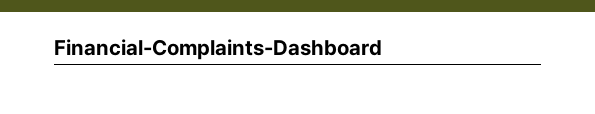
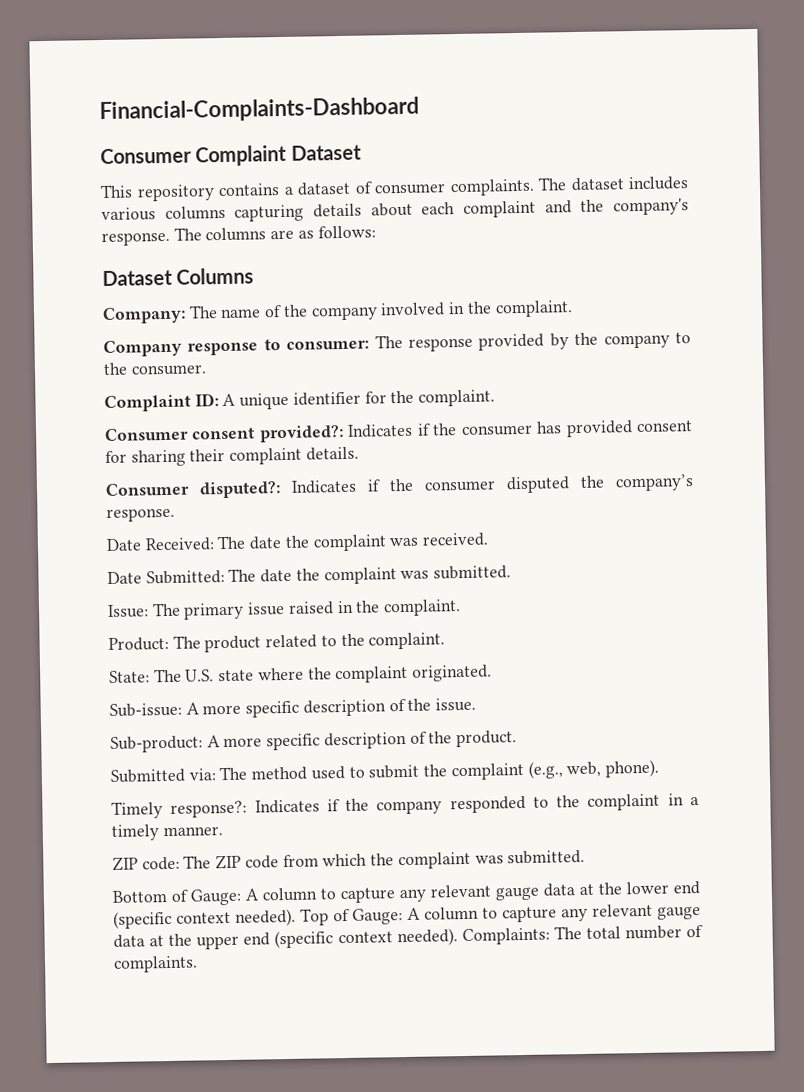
(382, 49) none -> [100,144,362,167] [100,176,688,202] [101,198,690,222] [101,225,376,247] [102,267,255,287] [102,300,573,325] [103,332,691,358] [103,362,207,376] [104,389,496,413] [104,420,694,443] [105,446,359,467] [105,474,694,499] [106,507,175,522] [106,532,490,552] [107,565,512,585] [107,599,462,620] [108,632,446,653] [109,664,493,684] [109,697,477,718] [110,730,518,753] [110,759,659,783] [111,793,699,819] [111,824,223,841] [112,849,586,871] [112,881,700,906] [113,903,701,929] [113,924,703,950] [113,955,198,973] // Consumer Complaint Dataset // This repository contains a dataset of consumer complaints. The dataset includes various columns capturing details about each complaint and the company's response. The columns are as follows: // Dataset Columns // Company: The name of the company involved in the complaint. // Company response to consumer: The response provided by the company to the consumer. // Complaint ID: A unique identifier for the complaint. // Consumer consent provided?: Indicates if the consumer has provided consent for sharing their complaint details. // Consumer disputed?: Indicates if the consumer disputed the company’s response. // Date Received: The date the complaint was received. // Date Submitted: The date the complaint was submitted. // Issue: The primary issue raised in the complaint. // Product: The product related to the complaint. // State: The U.S. state where the complaint originated. // Sub-issue: A more specific description of the issue. // Sub-product: A more specific description of the product. // Submitted via: The method used to submit the complaint (e.g., web, phone). // Timely response?: Indicates if the company responded to the complaint in a timely manner. // ZIP code: The ZIP code from which the complaint was submitted. // Bottom of Gauge: A column to capture any relevant gauge data at the lower end (specific context needed). Top of Gauge: A column to capture any relevant gauge data at the upper end (specific context needed). Complaints: The total number of complaints.

